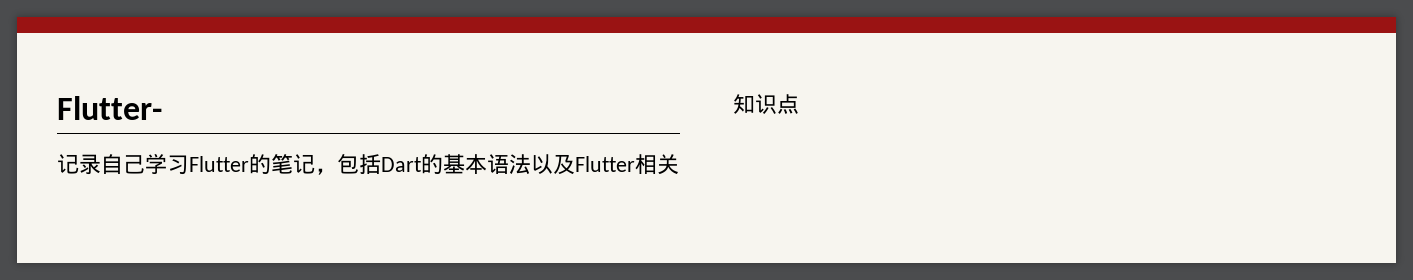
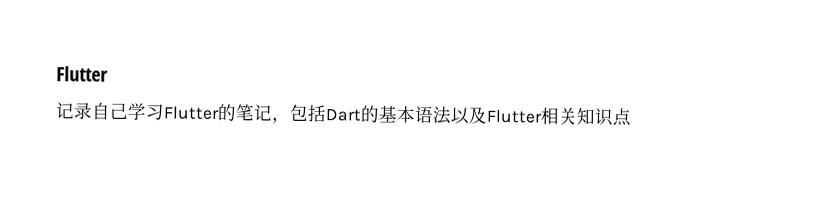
[57,96,162,120] Flutter- -> [56,66,108,82] Flutter

